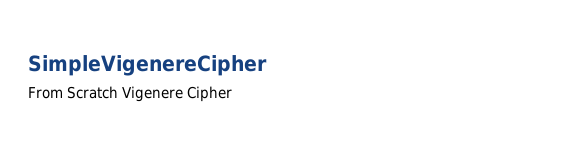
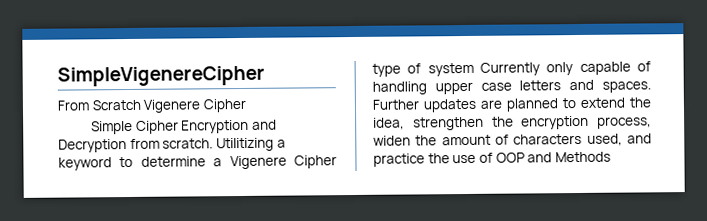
(232, 94) none -> [91,119,278,135] [58,137,286,153] [58,155,337,171] [372,61,651,77] [372,79,651,95] [372,97,651,113] [373,115,652,131] [373,133,652,146] [373,151,611,167] // Simple Cipher Encryption and Decryption from scratch. Utilitizing a keyword to determine a Vigenere Cipher type of system Currently only capable of handling upper case letters and spaces. Further updates are planned to extend the idea, strengthen the encryption process, widen the amount of characters used, and practice the use of OOP and Methods

